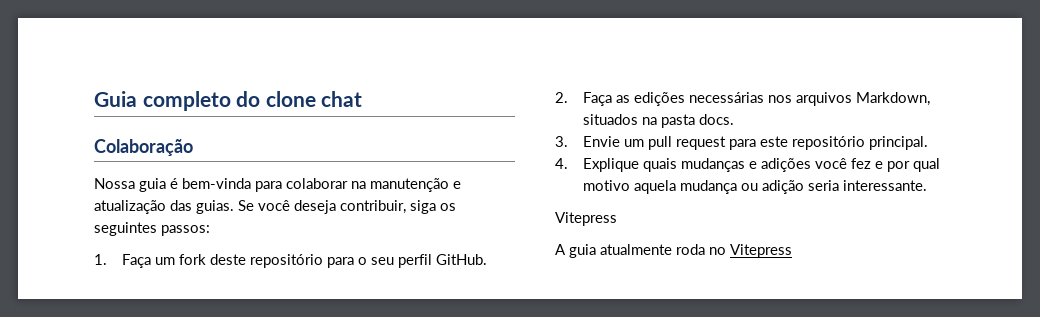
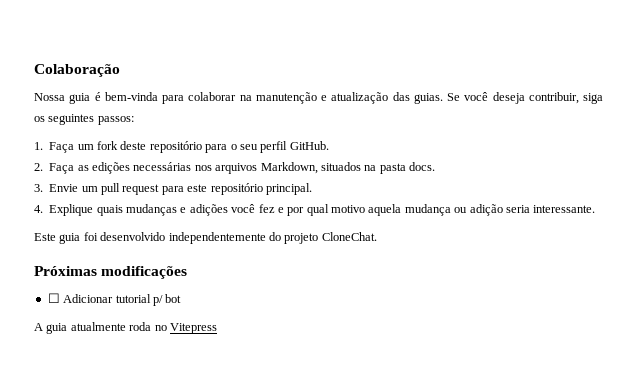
[94,91,363,111] Guia completo do clone chat // -> (34, 70) none
[555,212,617,226] Vitepress -> [34,232,377,244] [34,266,188,279] [47,293,182,306] Este guia foi desenvolvido independentemente do projeto CloneChat. // Próximas modificações // ☐ Adicionar tutorial p/ bot

